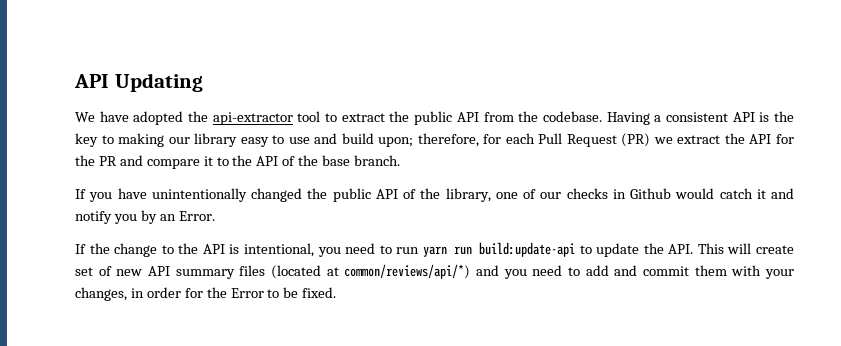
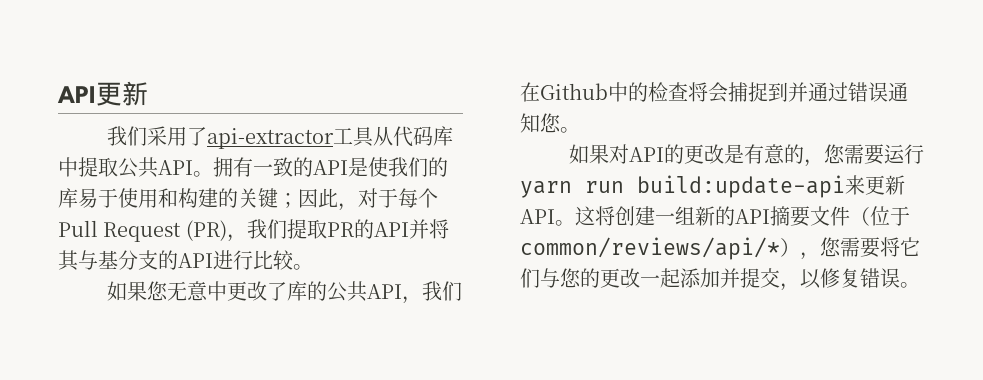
[74,73,203,92] [75,111,795,125] [75,133,794,147] [75,155,401,169] [75,188,794,202] [75,210,215,224] [75,242,794,257] [75,264,794,279] [75,287,337,301] API Updating // We have adopted the api-extractor tool to extract the public API from the codebase. Having a consistent API is the key to making our library easy to use and build upon; therefore, for each Pull Request (PR) we extract the API for the PR and compare it to the API of the base branch. // If you have unintentionally changed the public API of the library, one of our checks in Github would catch it and notify you by an Error. // If the change to the API is intentional, you need to run yarn run build:update-api to update the API. This will create set of new API summary files (located at common/reviews/api/*) and you need to add and commit them with your changes, in order for the Error to be fixed. -> [57,81,148,106] [106,126,453,149] [58,157,448,178] [58,188,438,211] [58,219,449,242] [58,250,313,271] [106,281,462,304] [520,82,908,103] [520,113,580,133] [568,144,924,167] [520,175,905,198] [520,206,910,227] [520,237,920,260] [520,268,920,291] API更新 // 我们采用了api-extractor工具从代码库中提取公共API。拥有一致的API是使我们的库易于使用和构建的关键；因此，对于每个Pull Request (PR)，我们提取PR的API并将其与基分支的API进行比较。 // 如果您无意中更改了库的公共API，我们在Github中的检查将会捕捉到并通过错误通知您。 // 如果对API的更改是有意的，您需要运行yarn run build:update-api来更新API。这将创建一组新的API摘要文件（位于common/reviews/api/*），您需要将它们与您的更改一起添加并提交，以修复错误。

